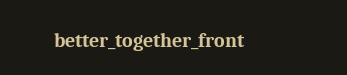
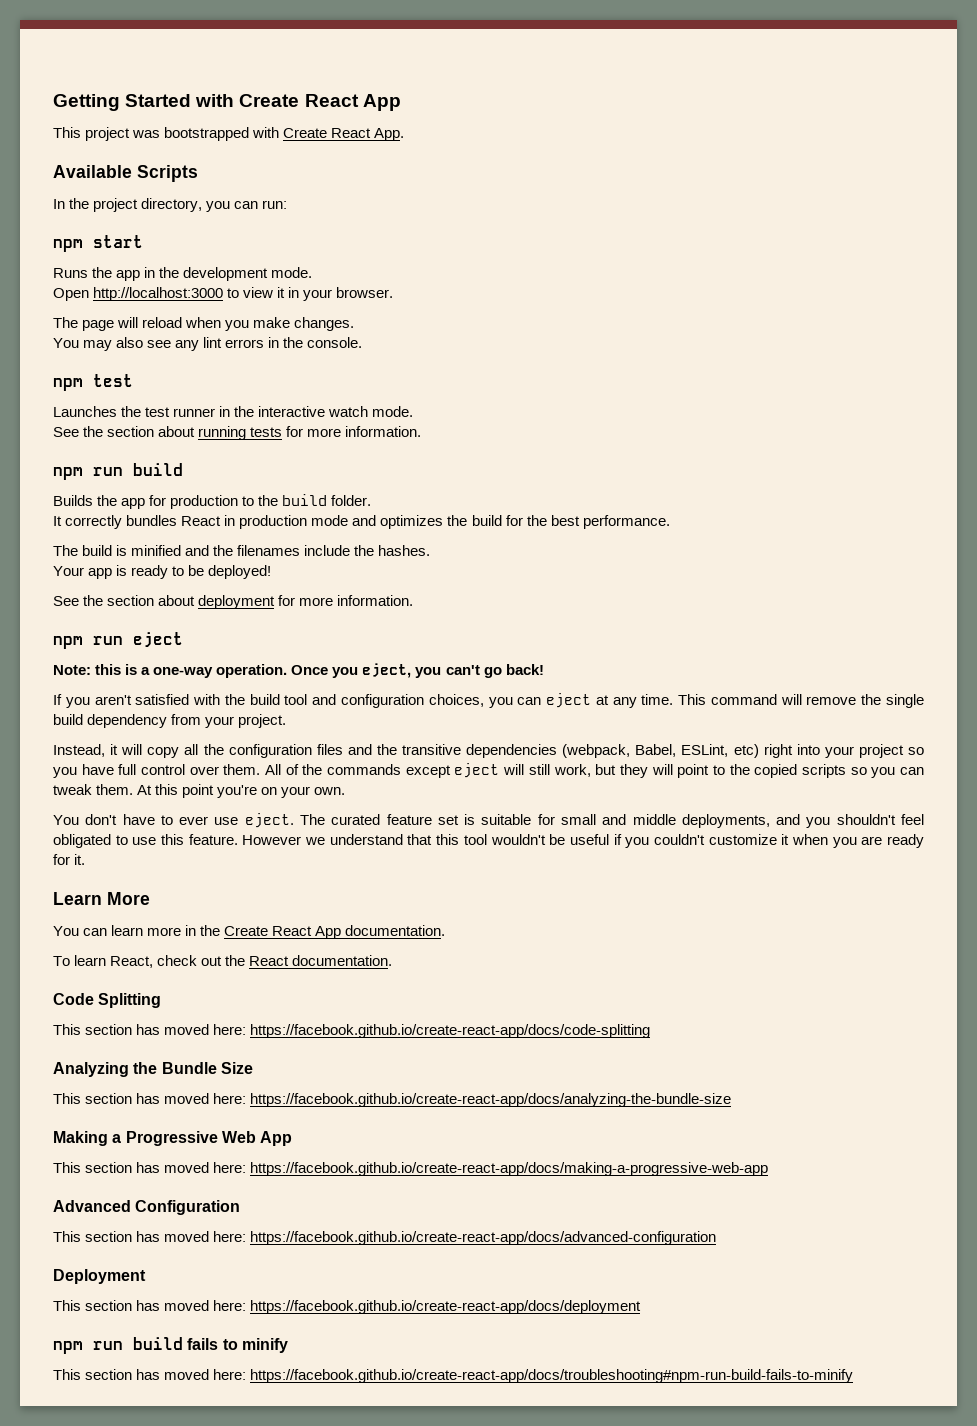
[54,32,245,51] better_together_front -> [53,94,401,111] [53,127,405,141] [53,165,198,182] [53,198,288,212] [53,235,143,252] [53,267,313,281] [53,287,394,301] [53,317,355,331] [53,337,363,351] [53,374,133,391] [53,406,414,417] [53,426,422,440] [53,463,183,480] [53,494,372,509] [53,515,670,529] [53,545,431,556] [53,565,272,579] [53,595,414,609] [53,632,183,649] [53,663,544,678] [53,693,924,708] [53,714,287,728] [53,744,925,758] [53,763,924,778] [53,784,346,798] [53,813,925,828] [53,834,924,848] [53,854,86,865] [53,892,150,905] [53,925,446,939] [53,955,393,968] [53,993,162,1008] [53,1024,651,1038] [53,1062,253,1077] [53,1093,732,1107] [53,1131,293,1146] [53,1162,769,1176] [53,1200,241,1215] [53,1231,717,1245] [53,1269,146,1284] [53,1300,642,1314] [53,1337,288,1354] [53,1369,854,1383] Getting Started with Create React App // This project was bootstrapped with Create React App. // Available Scripts // In the project directory, you can run: // npm start // Runs the app in the development mode. // Open http://localhost:3000 to view it in your browser. // The page will reload when you make changes. // You may also see any lint errors in the console. // npm test // Launches the test runner in the interactive watch mode. // See the section about running tests for more information. // npm run build // Builds the app for production to the build folder. // It correctly bundles React in production mode and optimizes the build for the best performance. // The build is minified and the filenames include the hashes. // Your app is ready to be deployed! // See the section about deployment for more information. // npm run eject // Note: this is a one-way operation. Once you eject, you can't go back! // If you aren't satisfied with the build tool and configuration choices, you can eject at any time. This command will remove the single build dependency from your project. // Instead, it will copy all the configuration files and the transitive dependencies (webpack, Babel, ESLint, etc) right into your project so you have full control over them. All of the commands except eject will still work, but they will point to the copied scripts so you can tweak them. At this point you're on your own. // You don't have to ever use eject. The curated feature set is suitable for small and middle deployments, and you shouldn't feel obligated to use this feature. However we understand that this tool wouldn't be useful if you couldn't customize it when you are ready for it. // Learn More // You can learn more in the Create React App documentation. // To learn React, check out the React documentation. // Code Splitting // This section has moved here: https://facebook.github.io/create-react-app/docs/code-splitting // Analyzing the Bundle Size // This section has moved here: https://facebook.github.io/create-react-app/docs/analyzing-the-bundle-size // Making a Progressive Web App // This section has moved here: https://facebook.github.io/create-react-app/docs/making-a-progressive-web-app // Advanced Configuration // This section has moved here: https://facebook.github.io/create-react-app/docs/advanced-configuration // Deployment // This section has moved here: https://facebook.github.io/create-react-app/docs/deployment // npm run build fails to minify // This section has moved here: https://facebook.github.io/create-react-app/docs/troubleshooting#npm-run-build-fails-to-minify

